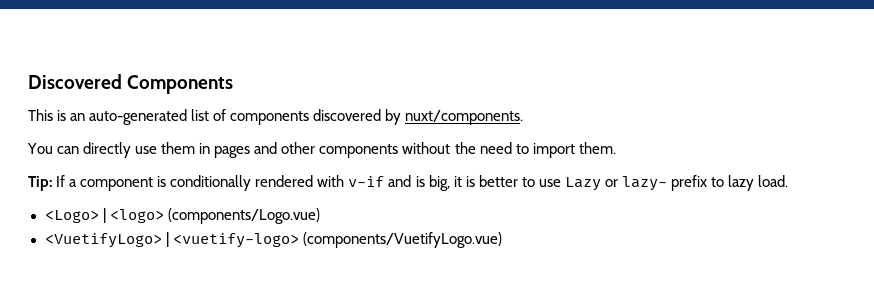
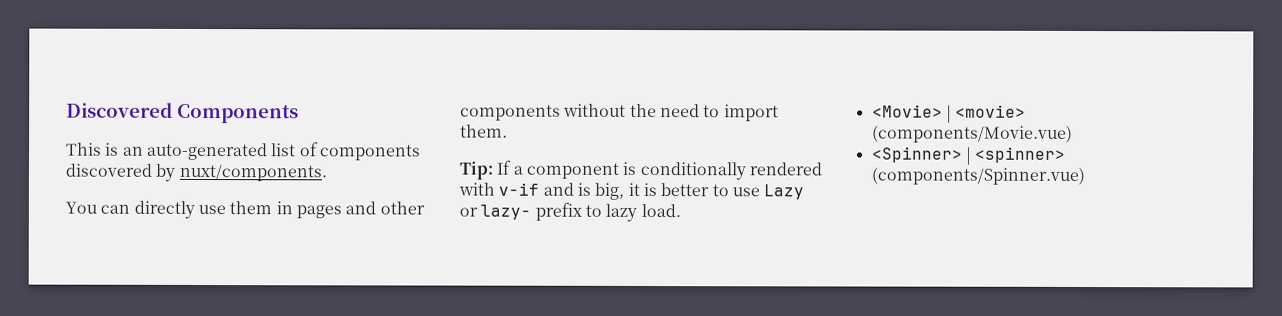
[44,208,320,224] [44,232,502,248] <Logo> | <logo> (components/Logo.vue) // <VuetifyLogo> | <vuetify-logo> (components/VuetifyLogo.vue) -> [871,104,1027,123] [871,125,1073,143] [870,146,1067,165] [870,167,1085,186] <Movie> | <movie> (components/Movie.vue) // <Spinner> | <spinner> (components/Spinner.vue)

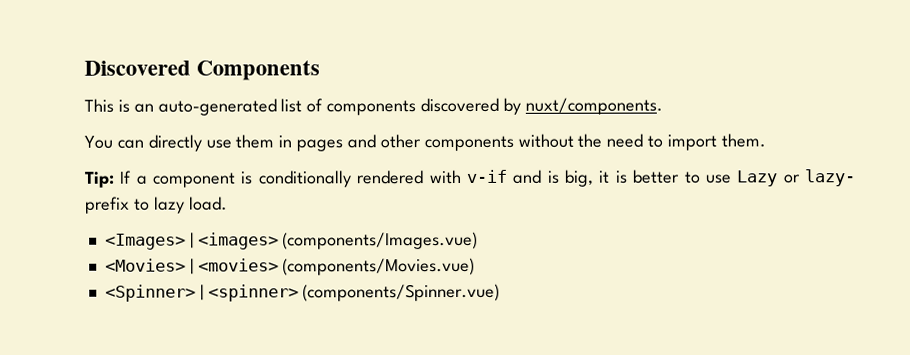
[871,104,1027,123] [871,125,1073,143] <Movie> | <movie> (components/Movie.vue) -> [104,231,479,250] [104,257,476,276] <Images> | <images> (components/Images.vue) // <Movies> | <movies> (components/Movies.vue)

